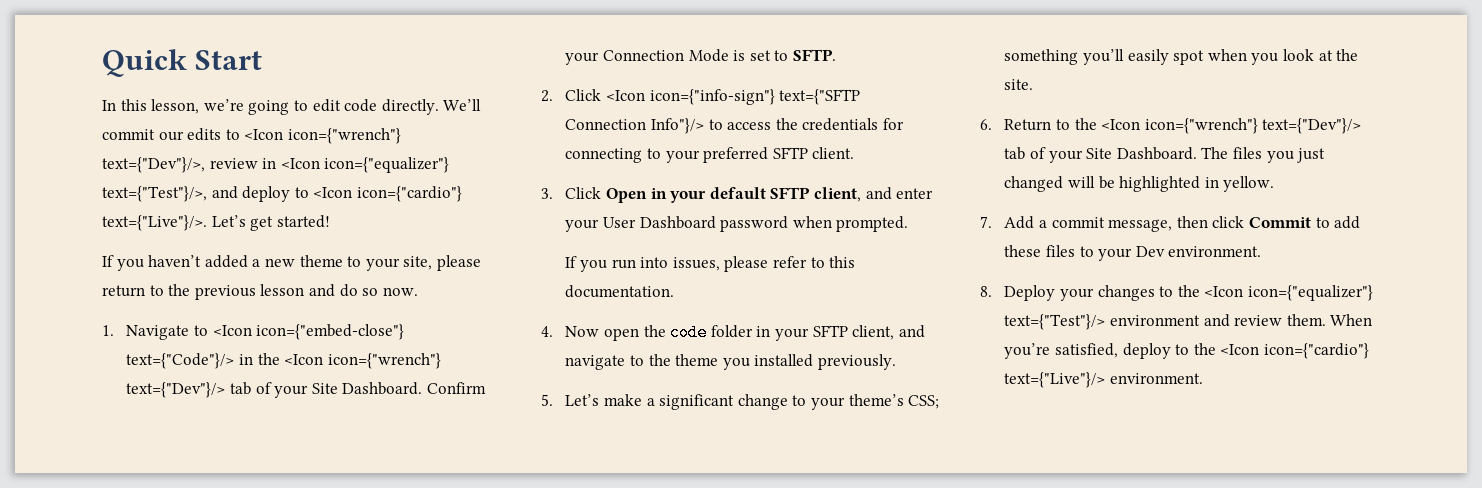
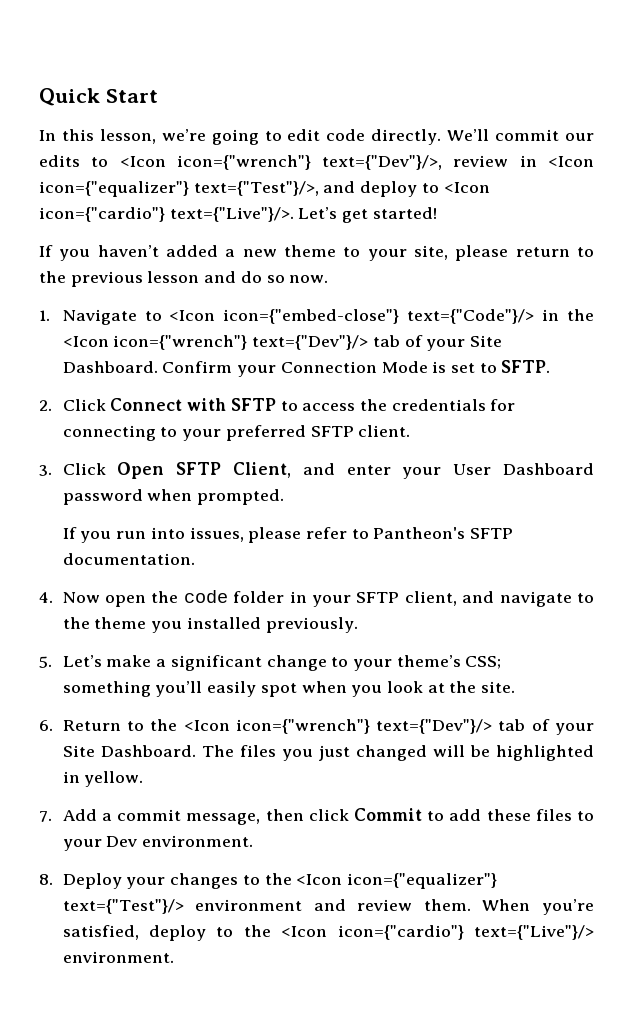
[605,89,861,105] [565,118,704,134] <Icon icon={"info-sign"} text={"SFTP Connection Info"}/> -> [110,398,276,411] Connect with SFTP
[650,187,861,203] in your default SFTP client, -> [176,462,292,478] SFTP Client,
[829,256,856,268] this -> [373,527,514,539] Pantheon's SFTP

